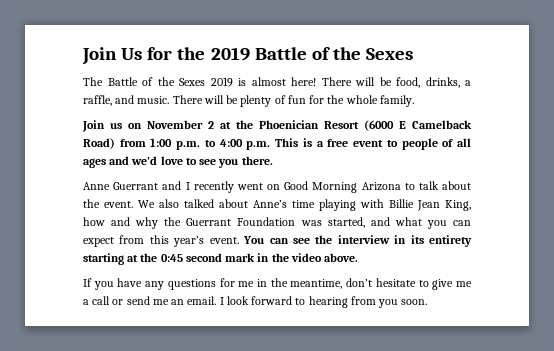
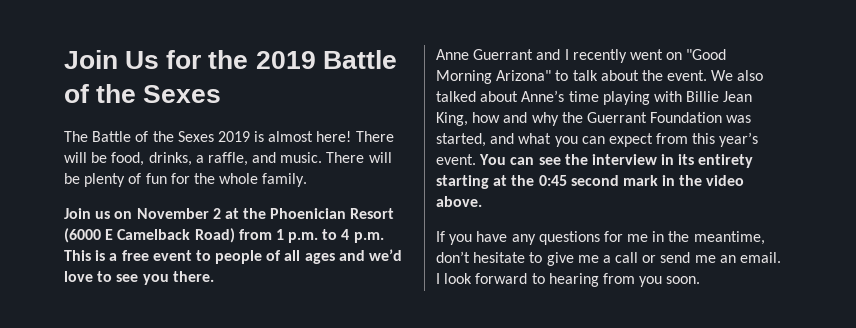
[150,138,173,147] 1:00 -> [275,229,284,240] 1
[219,139,243,147] 4:00 -> [341,229,350,240] 4
[284,181,401,193] Good Morning Arizona -> [686,49,727,60] [436,70,552,84] "Good Morning Arizona"

